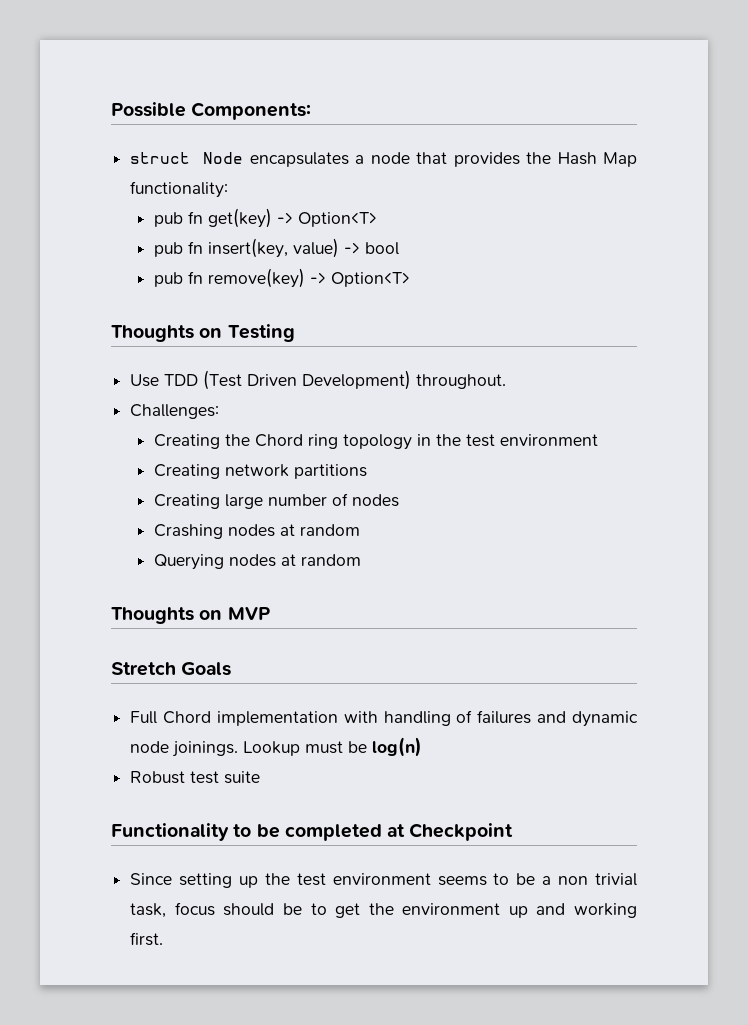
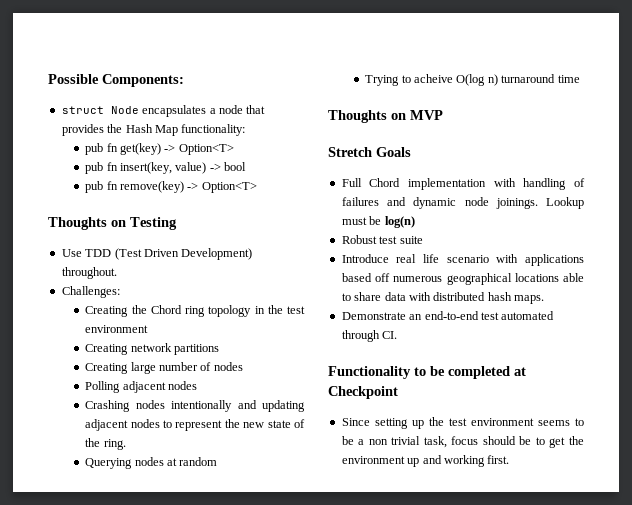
(400, 500) none -> [85,381,198,393] // Polling adjacent nodes
[280,524,361,536] [154,554,362,570] at random // Querying nodes at random -> [171,400,305,412] [85,419,305,431] [85,438,126,450] [85,457,218,469] [365,74,580,86] intentionally and updating adjacent nodes to represent the new state of the ring. // Querying nodes at random // Trying to acheive O(log n) turnaround time
(261, 777) none -> [341,254,584,266] [341,273,584,285] [341,292,544,304] [341,311,555,320] [341,330,398,342] // Introduce real life scenario with applications based off numerous geographical locations able to share data with distributed hash maps. // Demonstrate an end-to-end test automated through CI.

